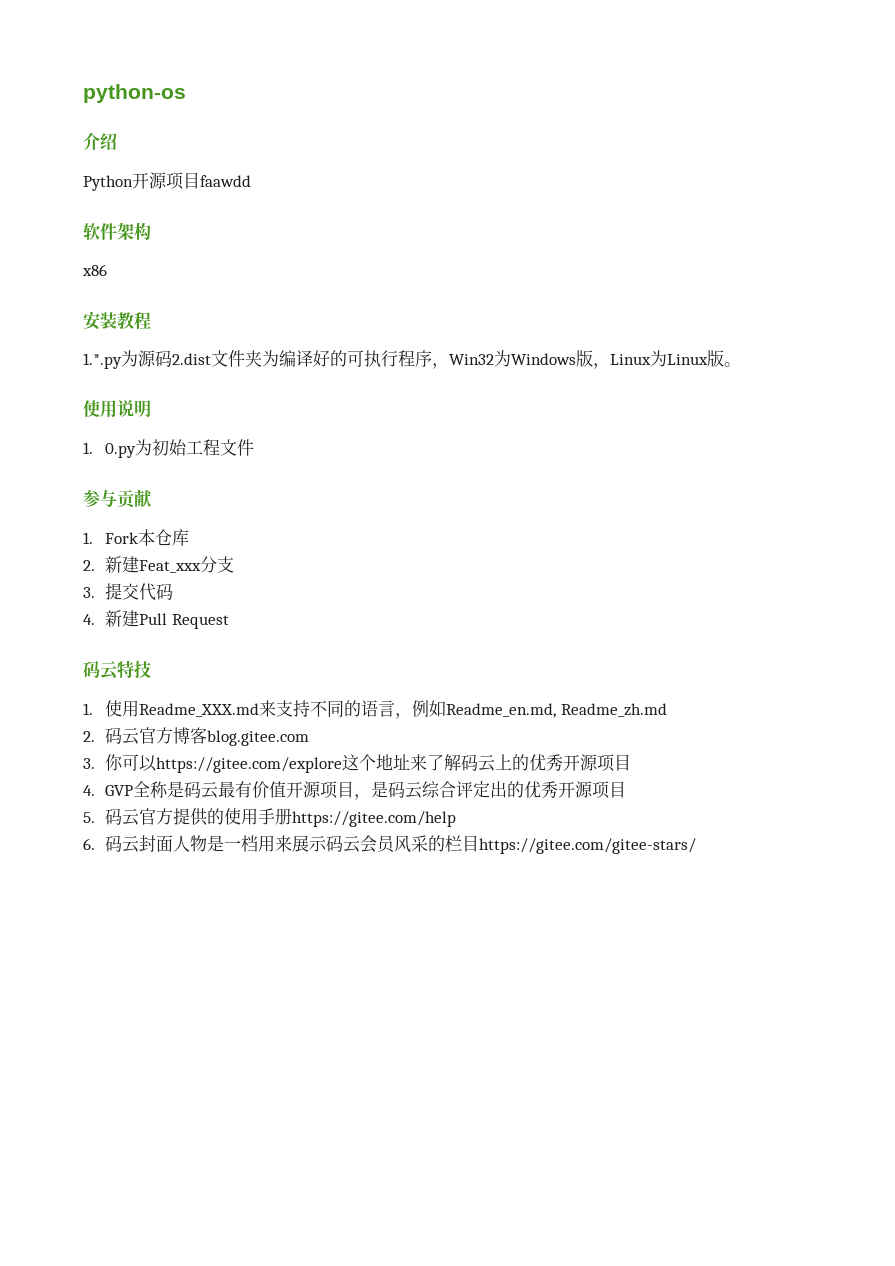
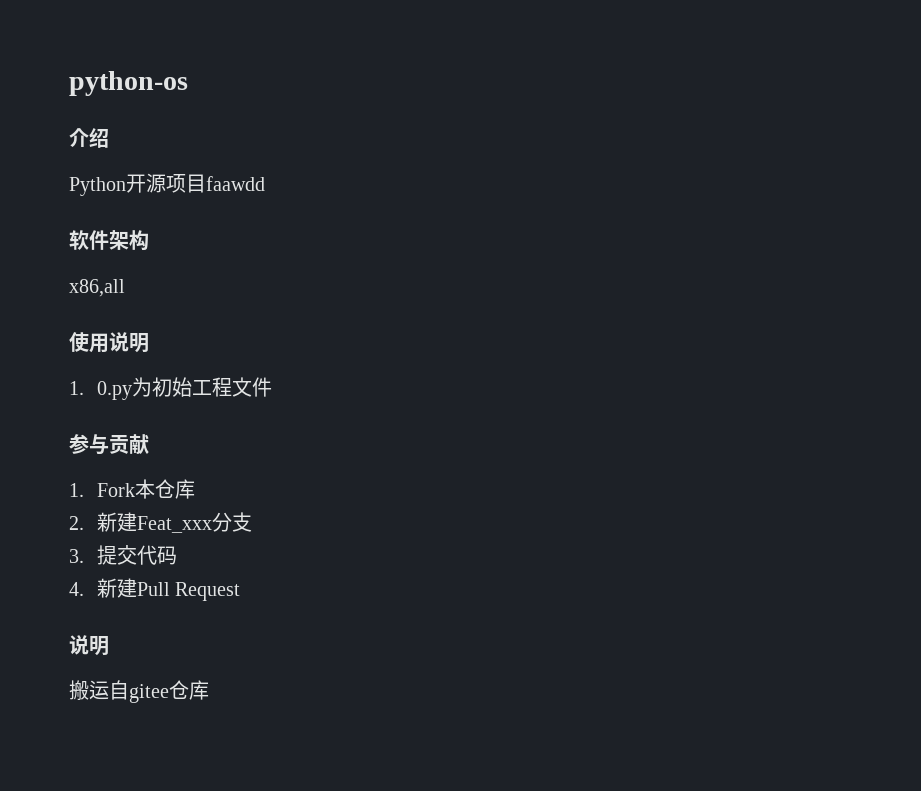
[82,264,107,276] [83,311,151,330] [83,350,741,369] x86 // 安装教程 // 1.*.py为源码2.dist文件夹为编译好的可执行程序，Win32为Windows版，Linux为Linux版。 -> [69,279,125,297] x86,all
[83,660,151,680] [83,700,667,719] [83,727,309,746] [83,754,631,773] [83,781,626,800] [83,808,456,827] [83,835,696,854] 码云特技 // 1.使用Readme_XXX.md来支持不同的语言，例如Readme_en.md, Readme_zh.md // 2.码云官方博客blog.gitee.com // 3.你可以https://gitee.com/explore这个地址来了解码云上的优秀开源项目 // 4. GVP全称是码云最有价值开源项目，是码云综合评定出的优秀开源项目 // 5.码云官方提供的使用手册https://gitee.com/help // 6.码云封面人物是一档用来展示码云会员风采的栏目https://gitee.com/gitee-stars/ -> [69,635,109,656] [69,680,209,703] 说明 // 搬运自gitee仓库

